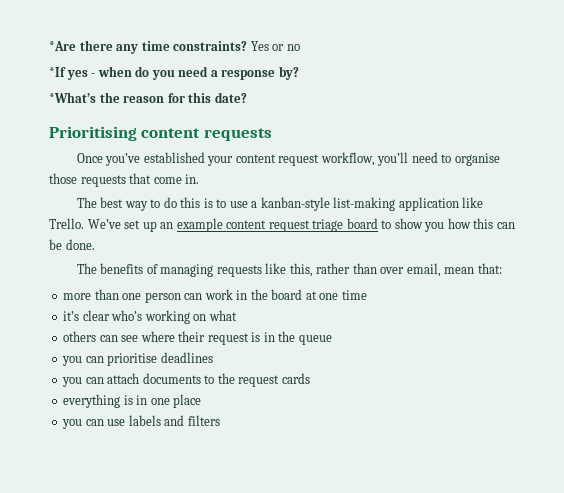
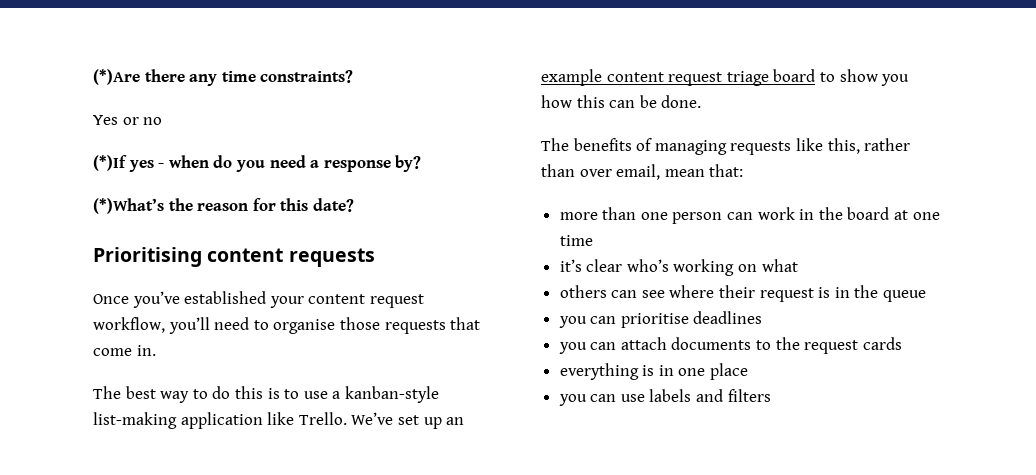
[49,41,76,51] *Are -> [93,69,140,85] (*)Are
(248, 46) none -> (354, 76) //
[49,67,66,77] *If -> [93,155,127,171] (*)If
[49,92,96,103] *What’s -> [93,198,164,214] (*)What’s

